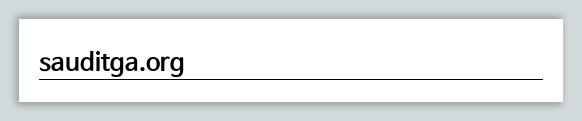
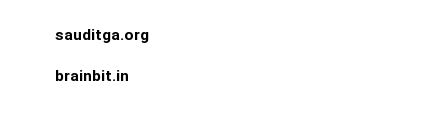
(185, 64) none -> [55,70,129,81] // brainbit.in

